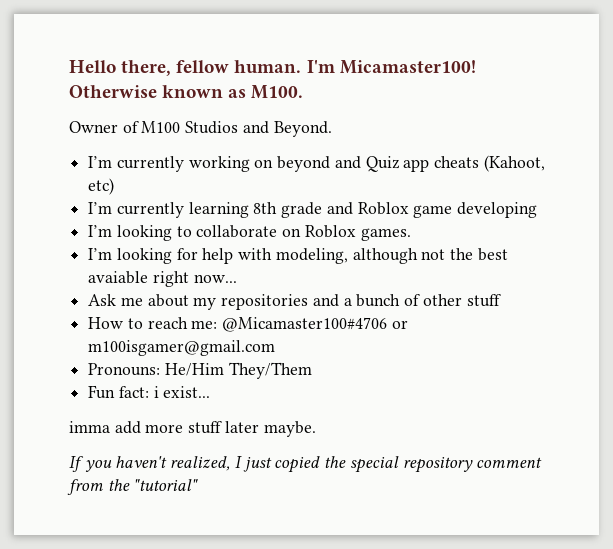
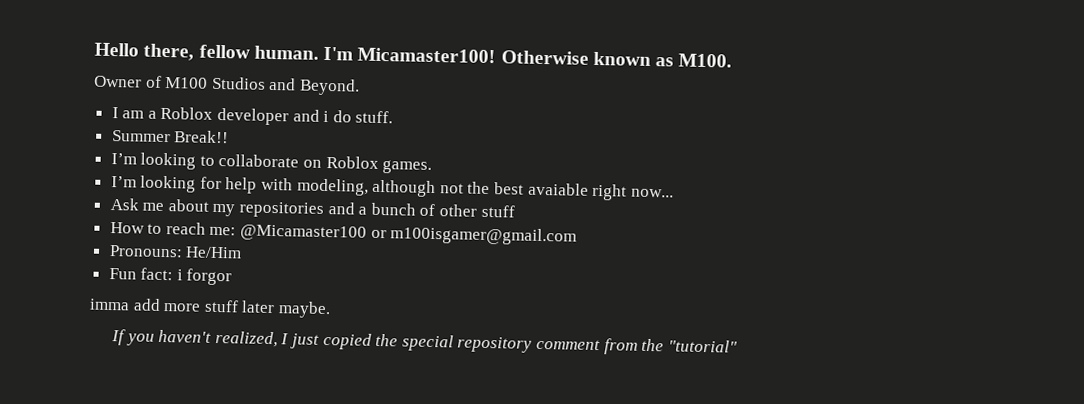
[88,155,545,172] [88,178,115,195] [88,202,538,218] I’m currently working on beyond and Quiz app cheats (Kahoot, etc) // I’m currently learning 8th grade and Roblox game developing -> [111,106,394,126] [111,130,230,144] I am a Roblox developer and i do stuff. // Summer Break!!
[222,317,388,332] @Micamaster100#4706 -> [240,224,368,242] @Micamaster100
[228,362,312,379] They/Them -> (243, 252) none
[163,386,211,398] exist... -> [186,268,233,286] forgor

